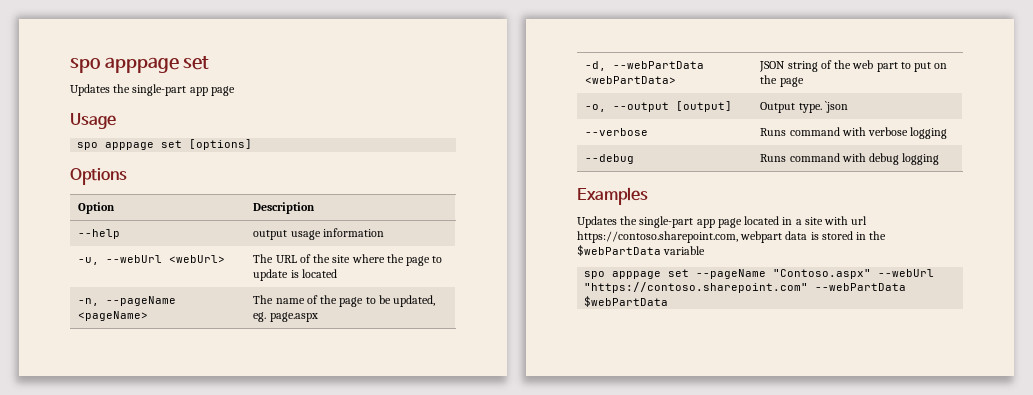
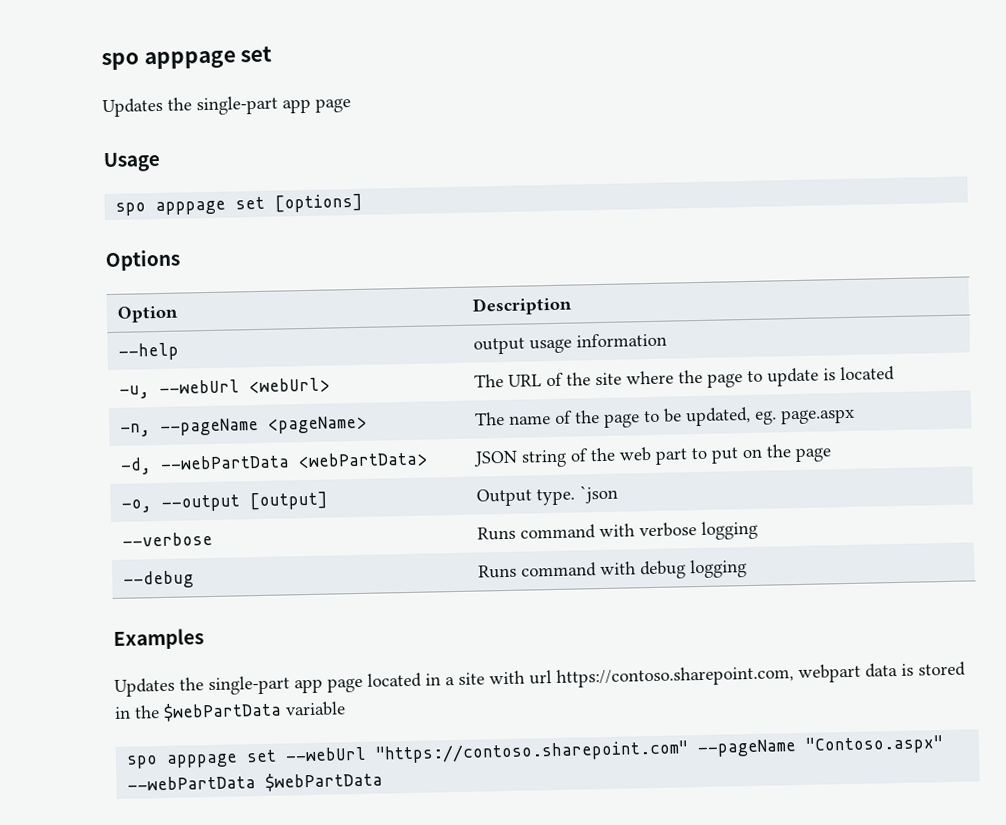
[696,269,935,279] [584,282,809,293] --pageName "Contoso.aspx" --webUrl "https://contoso.sharepoint.com" -> [285,735,945,764] --webUrl "https://contoso.sharepoint.com" --pageName "Contoso.aspx"

